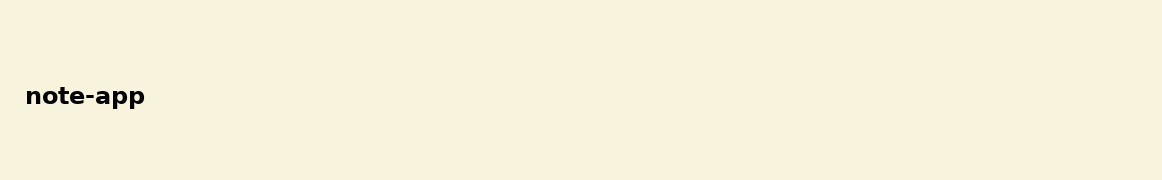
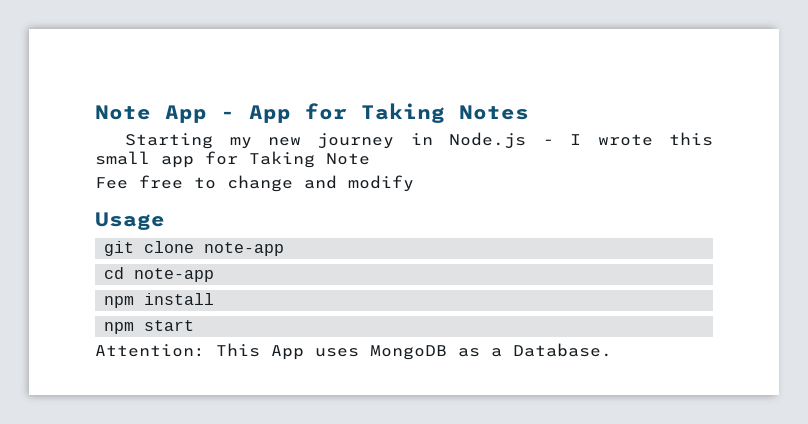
[25,87,145,109] note-app -> [95,103,529,123] [125,132,713,149] [95,151,370,168] [95,175,414,192] [95,212,165,230] [104,241,285,256] [104,267,215,282] [104,293,215,308] [104,320,195,334] [95,343,612,360] Note App - App for Taking Notes // Starting my new journey in Node.js - I wrote this small app for Taking Note // Fee free to change and modify // Usage // git clone note-app // cd note-app // npm install // npm start // Attention: This App uses MongoDB as a Database.

